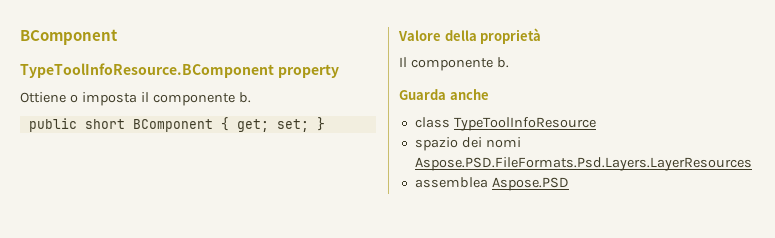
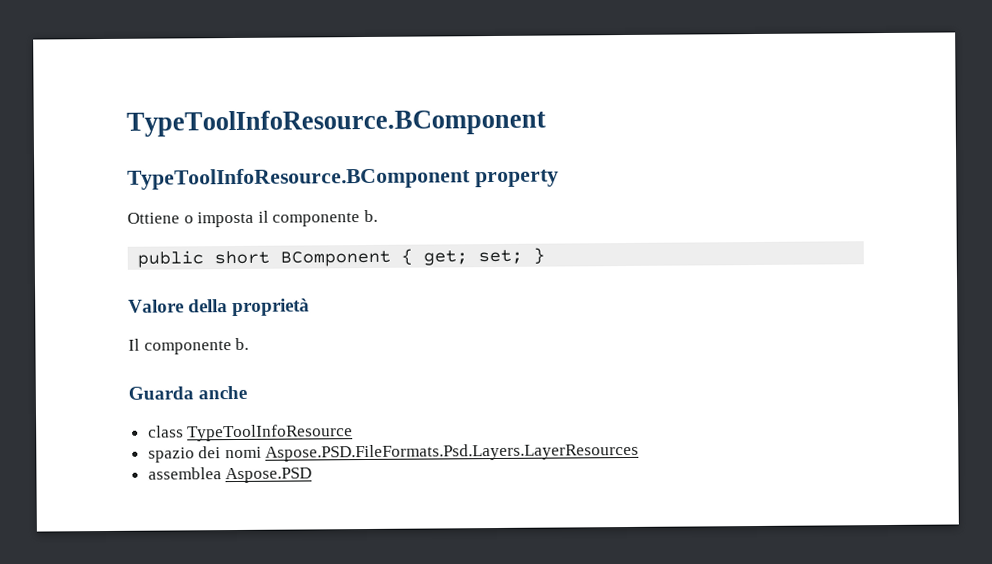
[20,29,118,45] BComponent -> [126,108,546,137] TypeToolInfoResource.BComponent

